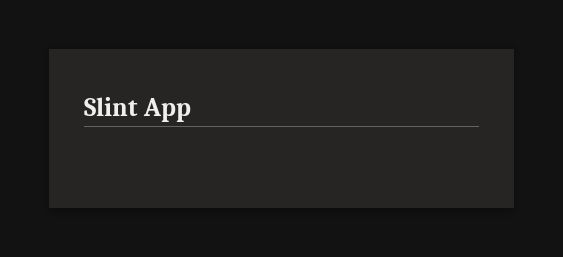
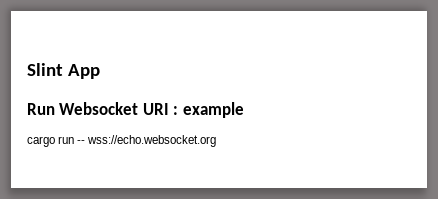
(192, 110) none -> [27,102,244,118] [27,135,217,147] // Run Websocket URI : example // cargo run -- wss://echo.websocket.org

